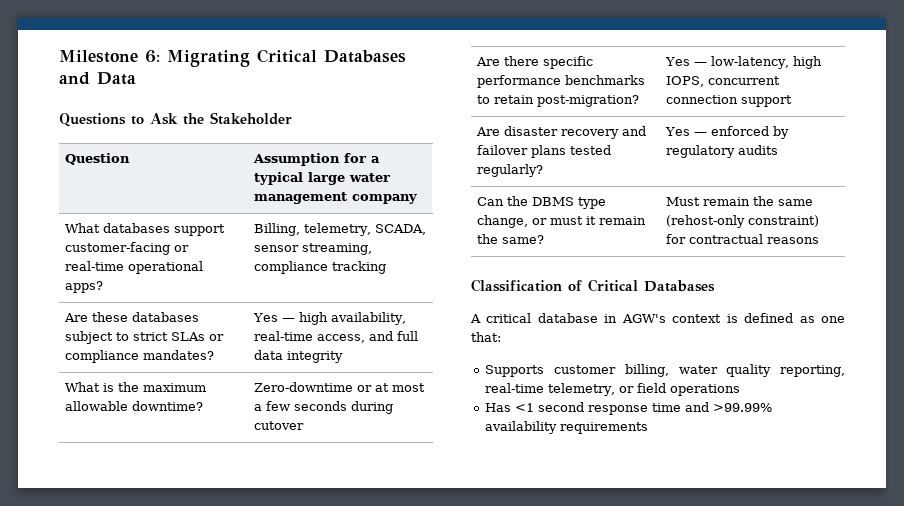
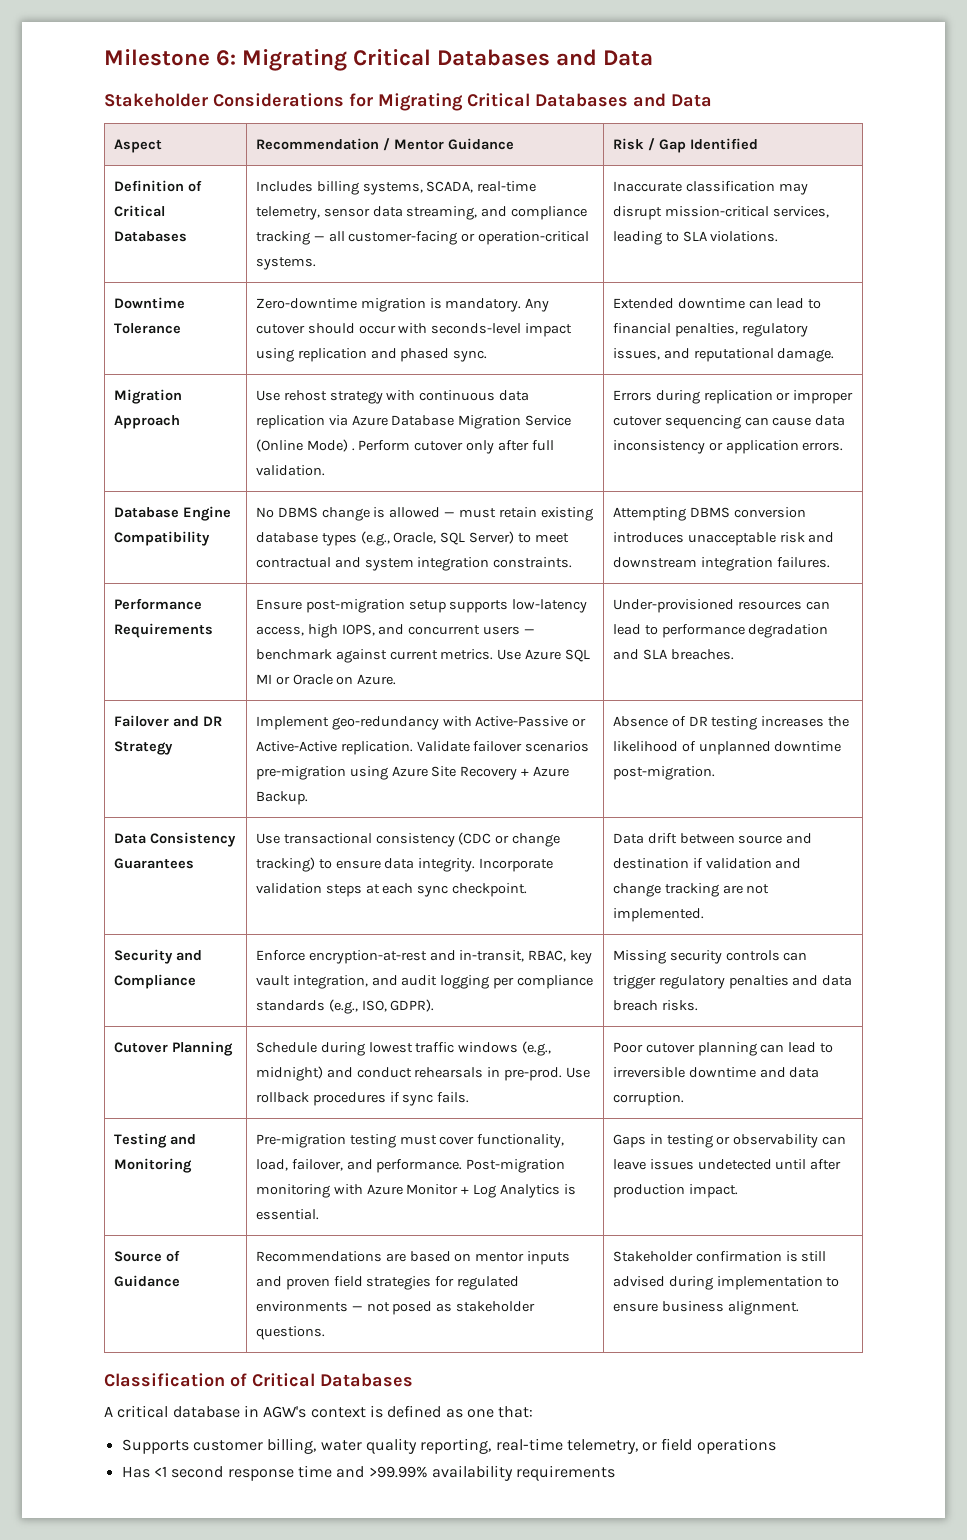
[59,112,292,127] [64,153,130,165] [252,153,380,166] [253,172,390,185] [253,192,417,204] [64,223,225,236] [64,242,189,255] [64,261,203,274] [64,281,103,293] [253,223,426,236] [253,243,372,255] [253,261,386,274] [63,312,199,322] [64,331,224,344] [64,350,214,363] [252,312,406,325] [253,331,418,343] [253,350,343,363] [64,382,206,392] [64,401,203,411] [253,382,425,392] [253,401,393,414] [253,421,304,430] [475,56,593,69] [476,75,645,88] [476,95,639,107] [664,56,822,69] [665,76,780,87] [665,95,792,107] [475,126,646,139] [476,145,611,158] [476,164,543,177] [664,126,789,139] [665,145,778,158] [476,196,606,209] [476,215,646,228] [476,234,544,244] [665,196,813,206] [665,215,819,228] [665,234,819,244] Questions to Ask the Stakeholder // Question | Assumption for a typical large water management company // What databases support customer-facing or real-time operational apps? | Billing, telemetry, SCADA, sensor streaming, compliance tracking // Are these databases subject to strict SLAs or compliance mandates? | Yes — high availability, real-time access, and full data integrity // What is the maximum allowable downtime? | Zero-downtime or at most a few seconds during cutover // Are there specific performance benchmarks to retain post-migration? | Yes — low-latency, high IOPS, concurrent connection support // Are disaster recovery and failover plans tested regularly? | Yes — enforced by regulatory audits // Can the DBMS type change, or must it remain the same? | Must remain the same (rehost-only constraint) for contractual reasons -> [104,93,712,111] [113,139,162,153] [255,138,514,151] [612,138,758,153] [113,180,202,192] [113,205,165,217] [113,231,187,242] [255,181,537,195] [255,206,588,220] [255,231,590,245] [255,257,316,270] [612,181,808,195] [612,206,829,220] [612,231,779,245] [113,297,185,309] [113,323,181,334] [255,298,550,312] [255,323,573,337] [255,348,488,362] [612,298,822,309] [612,323,808,337] [612,348,835,362] [113,389,182,404] [113,415,180,429] [255,390,530,404] [255,415,572,429] [255,439,555,454] [255,465,325,476] [612,390,854,404] [612,415,846,429] [612,440,844,454] [113,506,231,521] [113,531,210,546] [255,507,594,521] [255,531,570,546] [255,557,573,571] [612,507,806,521] [612,532,835,546] [612,557,830,571] [113,598,202,610] [113,623,213,638] [255,599,588,613] [255,624,536,638] [255,649,591,663] [255,674,397,685] [612,599,830,613] [612,624,829,638] [612,649,734,660] [113,715,222,727] [113,741,173,755] [255,716,587,730] [255,741,590,755] [255,766,570,780] [255,791,308,805] [612,716,850,730] [612,741,842,755] [612,766,715,780] [113,832,236,847] [113,858,194,869] [255,832,561,847] [255,857,554,872] [255,883,528,897] [612,833,813,844] [612,858,802,869] [612,883,770,897] [612,908,704,922] [113,949,202,964] [113,974,196,989] [255,950,593,964] [255,975,594,989] [255,999,435,1014] [612,950,808,964] [612,975,853,989] [612,1000,698,1011] [113,1041,233,1056] [255,1041,552,1056] [255,1066,591,1081] [255,1092,470,1106] [612,1042,834,1056] [612,1067,820,1078] [612,1092,684,1106] [113,1133,196,1148] [113,1158,192,1173] [255,1134,565,1148] [255,1159,566,1173] [255,1184,577,1198] [255,1209,319,1220] [612,1134,847,1148] [612,1159,842,1170] [612,1184,738,1198] [113,1250,180,1262] [113,1275,180,1287] [255,1251,571,1265] [255,1276,520,1290] [255,1301,536,1315] [255,1326,325,1340] [612,1251,827,1262] [612,1276,840,1290] [612,1301,799,1315] Stakeholder Considerations for Migrating Critical Databases and Data // Aspect | Recommendation / Mentor Guidance | Risk / Gap Identified // Definition of Critical Databases | Includes billing systems, SCADA, real-time telemetry, sensor data streaming, and compliance tracking — all customer-facing or operation-critical systems. | Inaccurate classification may disrupt mission-critical services, leading to SLA violations. // Downtime Tolerance | Zero-downtime migration is mandatory. Any cutover should occur with seconds-level impact using replication and phased sync. | Extended downtime can lead to financial penalties, regulatory issues, and reputational damage. // Migration Approach | Use rehost strategy with continuous data replication via Azure Database Migration Service (Online Mode) . Perform cutover only after full validation. | Errors during replication or improper cutover sequencing can cause data inconsistency or application errors. // Database Engine Compatibility | No DBMS change is allowed — must retain existing database types (e.g., Oracle, SQL Server) to meet contractual and system integration constraints. | Attempting DBMS conversion introduces unacceptable risk and downstream integration failures. // Performance Requirements | Ensure post-migration setup supports low-latency access, high IOPS, and concurrent users — benchmark against current metrics. Use Azure SQL MI or Oracle on Azure. | Under-provisioned resources can lead to performance degradation and SLA breaches. // Failover and DR Strategy | Implement geo-redundancy with Active-Passive or Active-Active replication. Validate failover scenarios pre-migration using Azure Site Recovery + Azure Backup. | Absence of DR testing increases the likelihood of unplanned downtime post-migration. // Data Consistency Guarantees | Use transactional consistency (CDC or change tracking) to ensure data integrity. Incorporate validation steps at each sync checkpoint. | Data drift between source and destination if validation and change tracking are not implemented. // Security and Compliance | Enforce encryption-at-rest and in-transit, RBAC, key vault integration, and audit logging per compliance standards (e.g., ISO, GDPR). | Missing security controls can trigger regulatory penalties and data breach risks. // Cutover Planning | Schedule during lowest traffic windows (e.g., midnight) and conduct rehearsals in pre-prod. Use rollback procedures if sync fails. | Poor cutover planning can lead to irreversible downtime and data corruption. // Testing and Monitoring | Pre-migration testing must cover functionality, load, failover, and performance. Post-migration monitoring with Azure Monitor + Log Analytics is essential. | Gaps in testing or observability can leave issues undetected until after production impact. // Source of Guidance | Recommendations are based on mentor inputs and proven field strategies for regulated environments — not posed as stakeholder questions. | Stakeholder confirmation is still advised during implementation to ensure business alignment.

